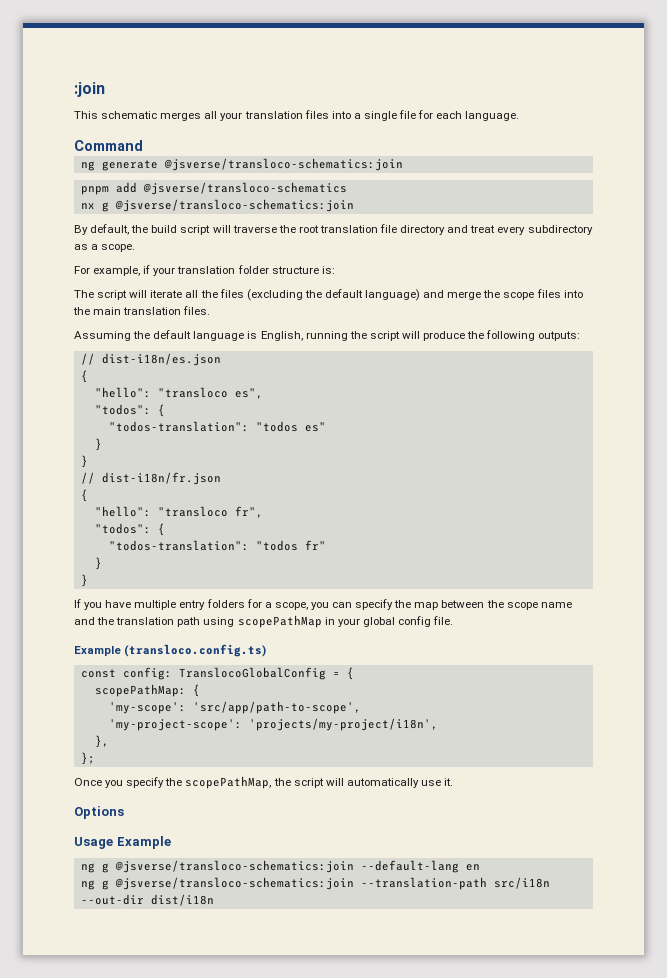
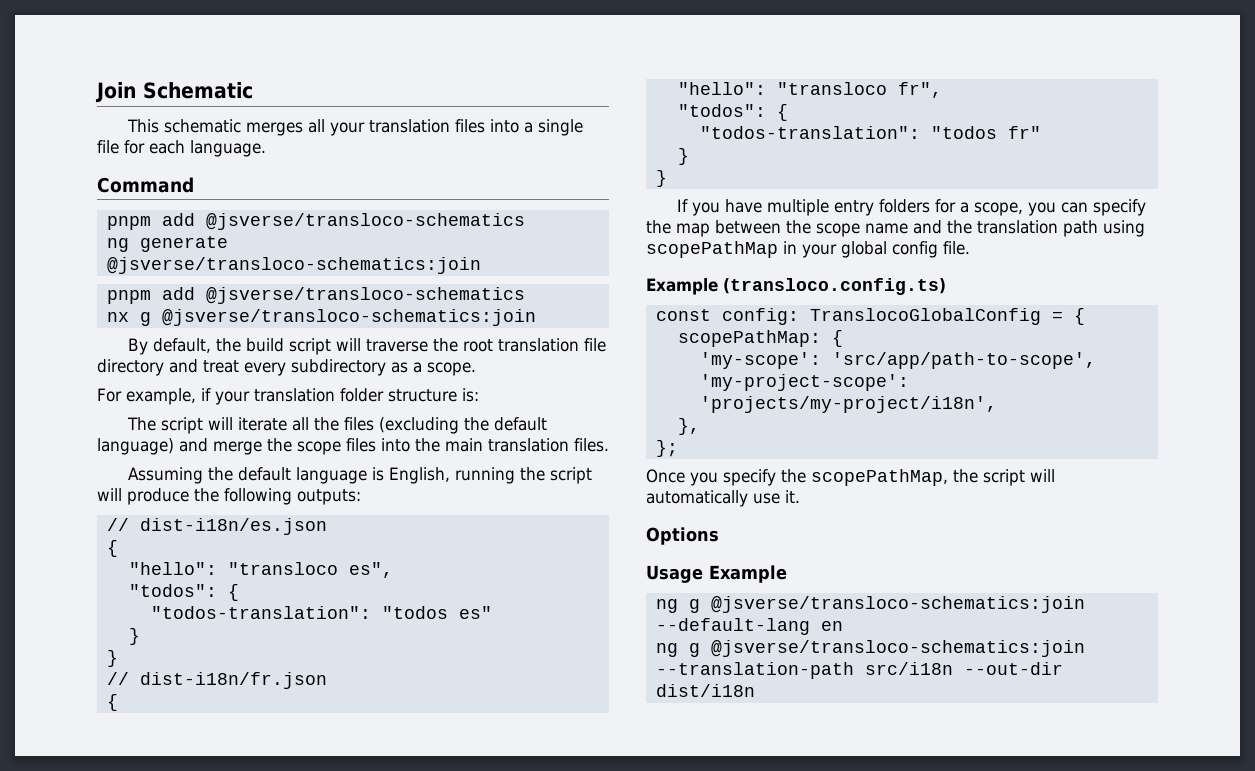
[74,82,105,97] :join -> [95,82,253,103] Join Schematic
(143, 145) none -> [106,213,525,230] // pnpm add @jsverse/transloco-schematics

